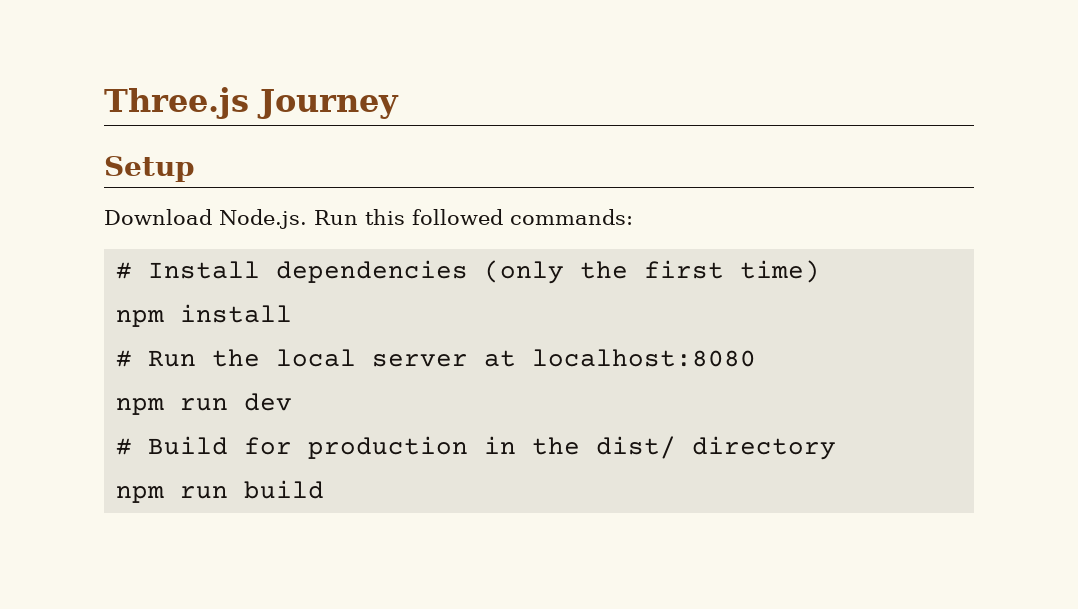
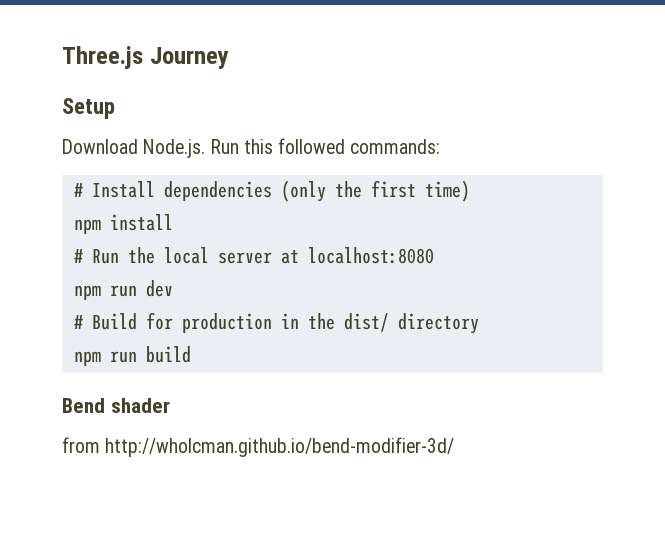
(325, 489) none -> [62,398,170,413] [62,437,455,457] // Bend shader // from http://wholcman.github.io/bend-modifier-3d/

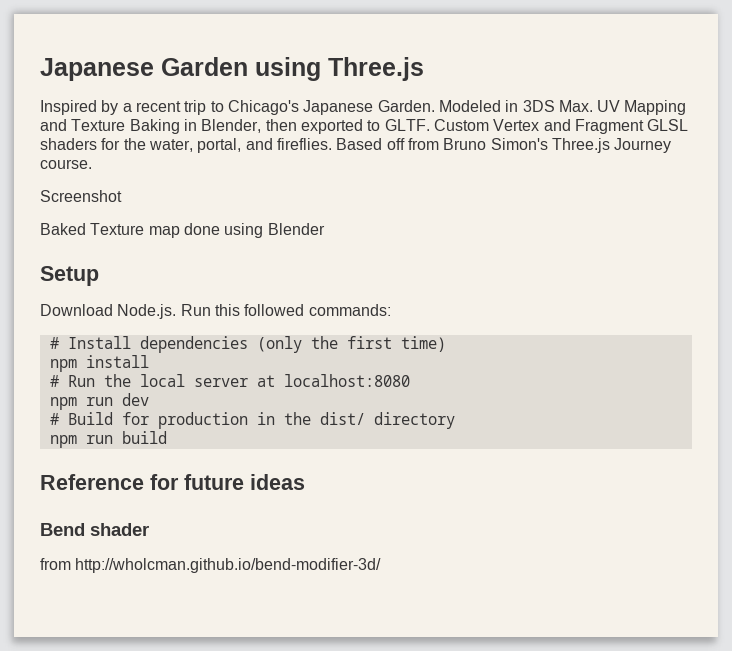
[62,46,229,69] Three.js Journey -> [40,57,424,81] [40,100,687,115] [40,119,689,134] [40,138,672,153] [40,159,92,169] [40,190,122,202] [40,223,325,238] Japanese Garden using Three.js // Inspired by a recent trip to Chicago's Japanese Garden. Modeled in 3DS Max. UV Mapping and Texture Baking in Blender, then exported to GLTF. Custom Vertex and Fragment GLSL shaders for the water, portal, and fireflies. Based off from Bruno Simon's Three.js Journey course. // Screenshot // Baked Texture map done using Blender
(191, 354) none -> [40,474,305,490] // Reference for future ideas

